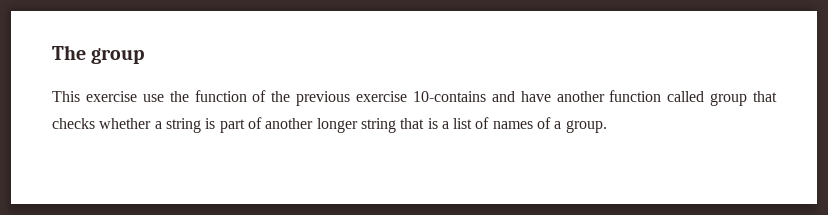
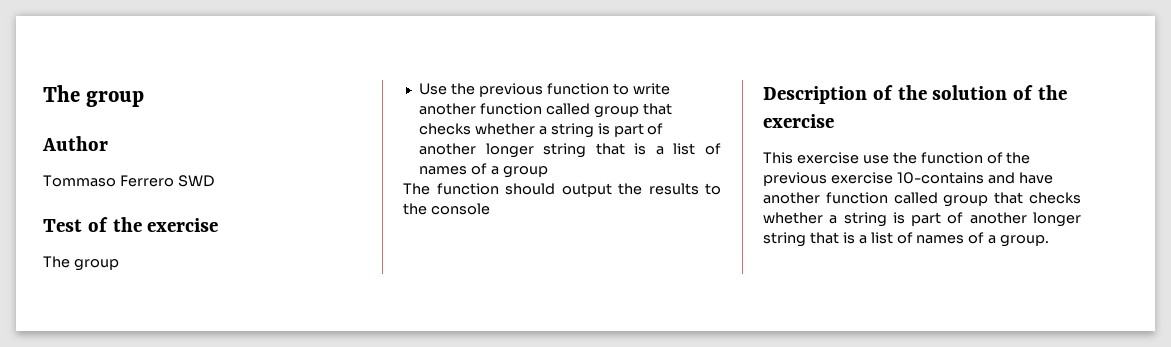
[52,45,145,64] The group -> [43,85,145,107] [42,136,108,151] [43,175,214,187] [43,217,219,232] [43,256,119,271] [418,83,670,97] [418,103,672,118] [418,123,664,138] [418,143,721,158] [418,163,548,178] [403,183,721,197] [403,203,490,215] [763,85,1068,104] [763,114,834,128] The group // Author // Tommaso Ferrero SWD // Test of the exercise // The group // Use the previous function to write another function called group that checks whether a string is part of another longer string that is a list of names of a group // The function should output the results to the console // Description of the solution of the exercise

